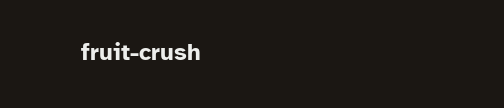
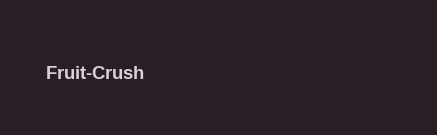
[81,42,201,60] fruit-crush -> [46,66,144,79] Fruit-Crush

